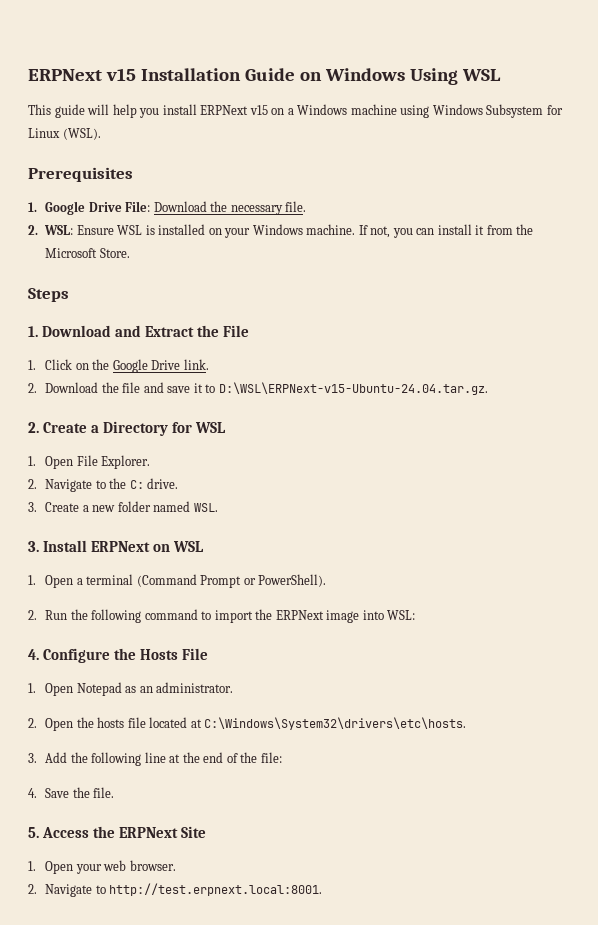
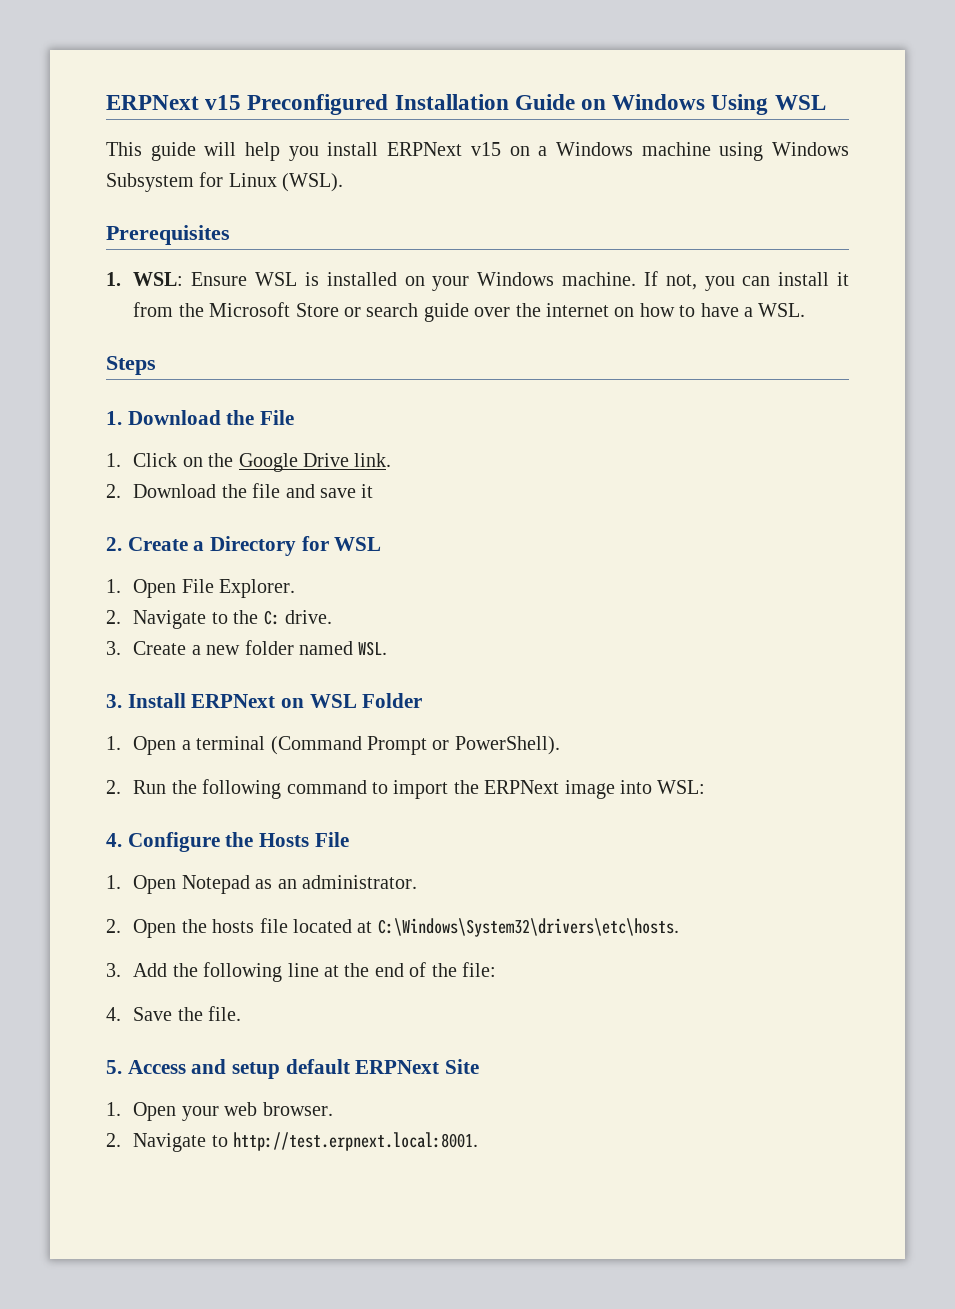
[28,68,136,81] ERPNext v15 -> [106,94,389,115] ERPNext v15 Preconfigured
[45,201,307,215] [28,225,38,235] Google Drive File: Download the necessary file. // 2. -> (121, 279) none
[99,248,130,258] Store. -> [295,303,806,322] Store or search guide over the internet on how to have a WSL.
[114,325,194,337] and Extract -> (221, 417) none
[205,382,488,395] to D:\WSL\ERPNext-v15-Ubuntu-24.04.tar.gz. -> (374, 491) none
(204, 546) none -> [362,693,423,708] Folder
[92,826,115,838] the -> [191,1059,350,1079] and setup default

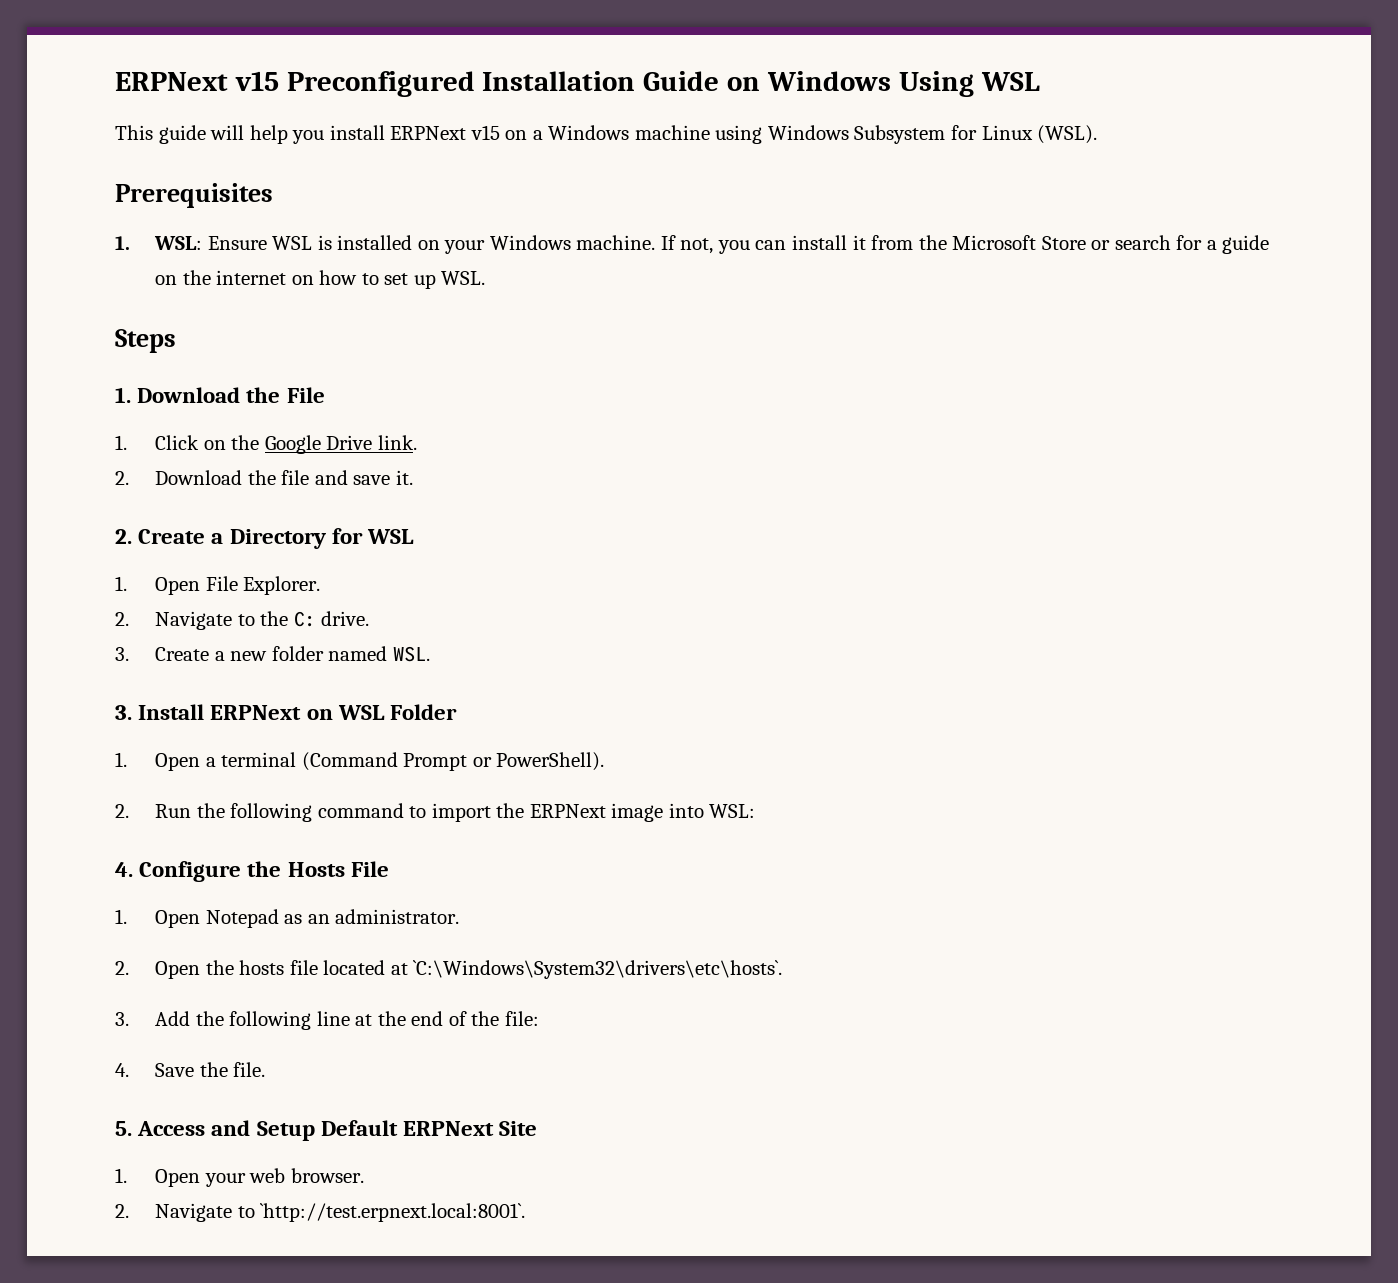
[423,303,511,322] guide over -> [1176,235,1270,254] [155,275,178,285] for a guide on
[700,303,753,317] have a -> [384,273,436,289] set up
[361,484,374,498] it -> [395,470,413,485] it.
[377,918,679,937] C:\Windows\System32\drivers\etc\hosts. -> [413,960,783,979] `C:\Windows\System32\drivers\etc\hosts`.
[232,1059,350,1079] setup default -> [256,1120,398,1141] Setup Default
[233,1132,479,1151] http://test.erpnext.local:8001. -> [260,1203,526,1222] `http://test.erpnext.local:8001`.

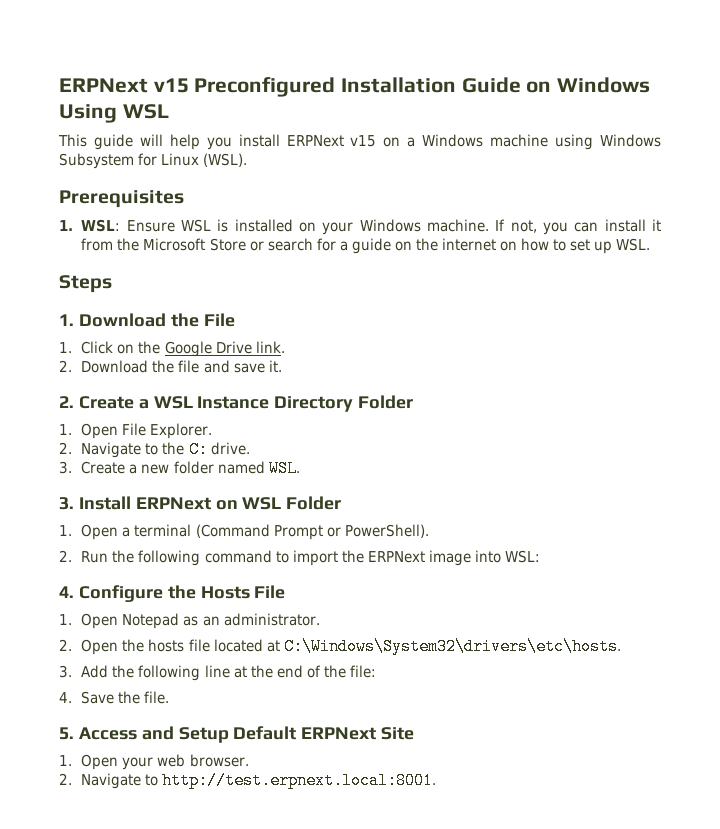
[229,528,415,549] Directory for WSL -> [153,395,414,412] WSL Instance Directory Folder
[413,960,783,979] `C:\Windows\System32\drivers\etc\hosts`. -> [283,638,621,655] C:\Windows\System32\drivers\etc\hosts.
[260,1203,526,1222] `http://test.erpnext.local:8001`. -> [162,772,437,789] http://test.erpnext.local:8001.

